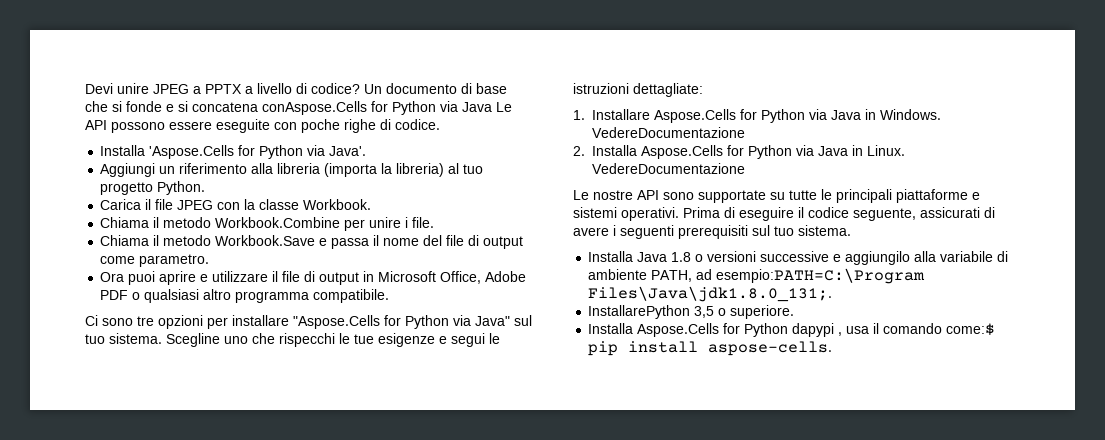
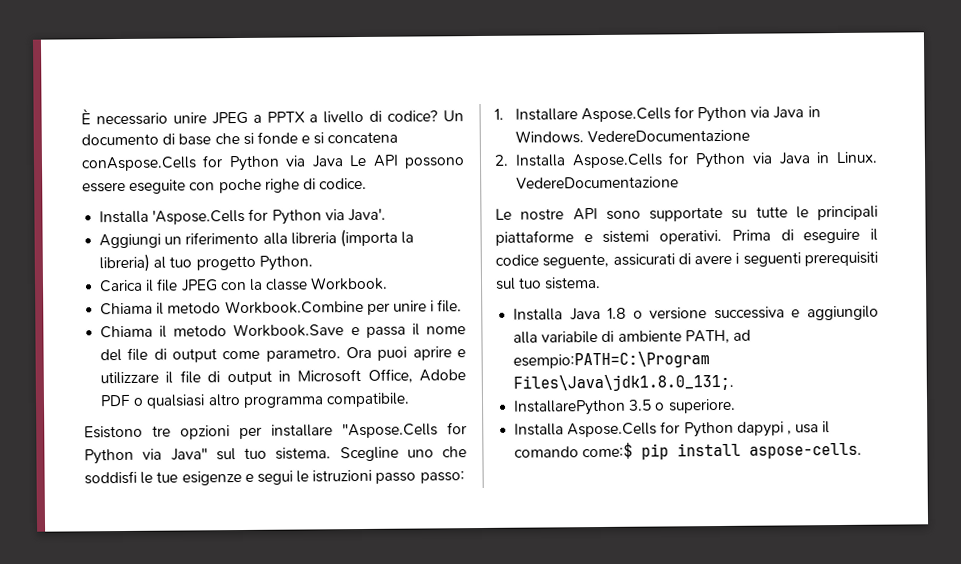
[85,83,113,94] Devi -> [81,108,168,126] È necessario
(210, 260) // -> (341, 354) none
[85,315,133,326] Ci sono -> [84,425,143,439] Esistono
[279,333,335,347] rispecchi -> [84,470,137,485] soddisfi
[633,83,703,97] dettagliate: -> [375,471,465,484] passo passo:
[707,251,830,262] versioni successive -> [649,306,785,320] versione successiva
[694,306,715,318] 3,5 -> [628,399,653,411] 3.5

